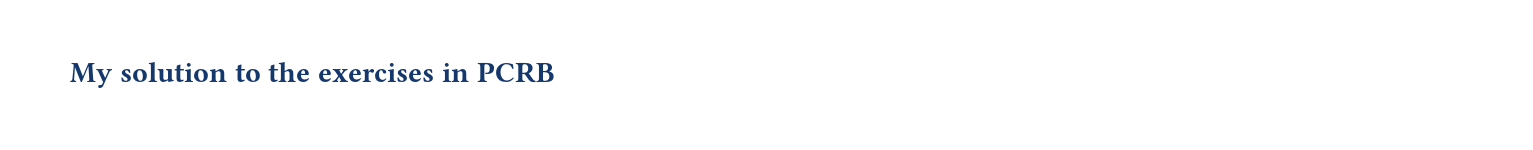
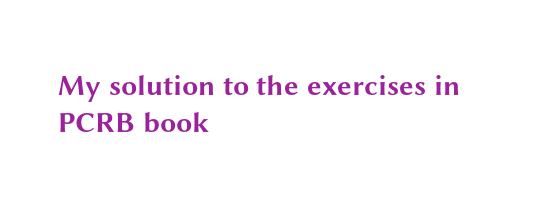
(555, 72) none -> [142,112,209,133] book

